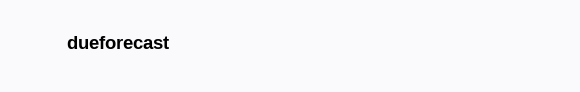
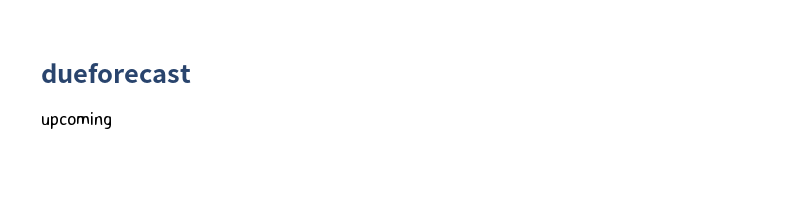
(169, 42) none -> [41,112,112,129] // upcoming

